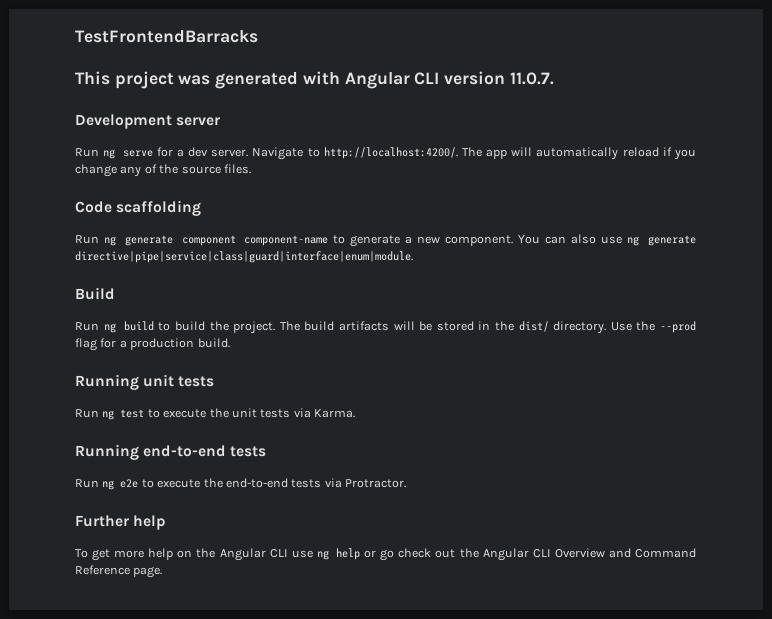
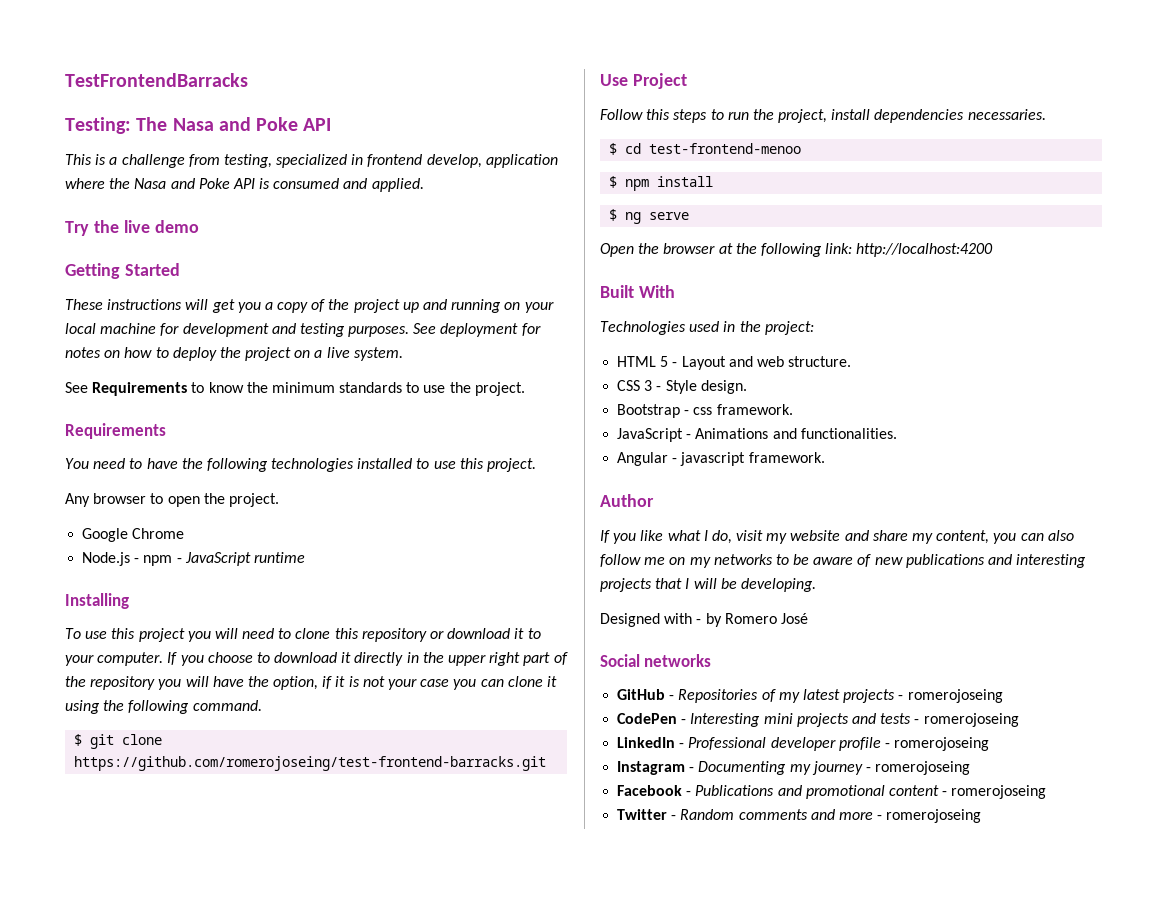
[75,71,554,89] [75,114,221,129] [75,147,697,160] [75,164,251,177] [75,200,202,216] [75,234,697,247] [75,251,413,263] [75,287,115,300] [75,321,696,334] [75,338,230,351] [75,374,215,390] [75,408,355,420] [75,444,267,460] [75,478,406,490] [75,515,166,530] [75,548,696,561] [75,565,163,578] This project was generated with Angular CLI version 11.0.7. // Development server // Run ng serve for a dev server. Navigate to http://localhost:4200/. The app will automatically reload if you change any of the source files. // Code scaffolding // Run ng generate component component-name to generate a new component. You can also use ng generate directive|pipe|service|class|guard|interface|enum|module. // Build // Run ng build to build the project. The build artifacts will be stored in the dist/ directory. Use the --prod flag for a production build. // Running unit tests // Run ng test to execute the unit tests via Karma. // Running end-to-end tests // Run ng e2e to execute the end-to-end tests via Protractor. // Further help // To get more help on the Angular CLI use ng help or go check out the Angular CLI Overview and Command Reference page. -> [65,117,332,134] [65,154,558,168] [65,178,424,192] [65,220,199,236] [65,263,180,279] [65,299,554,313] [65,323,541,337] [65,347,403,361] [65,382,525,396] [65,423,166,439] [65,458,537,472] [65,493,279,507] [82,528,185,542] [82,552,305,566] [65,593,129,609] [65,628,541,642] [65,652,568,666] [65,676,557,690] [65,700,262,714] [74,734,163,749] [74,756,547,771] [600,73,687,89] [600,109,1046,123] [609,143,802,155] [609,176,714,191] [609,209,690,224] [600,243,994,257] [600,285,675,298] [600,321,814,335] [617,356,852,370] [617,380,747,394] [617,404,793,418] [617,428,897,442] [617,452,825,466] [600,494,654,507] [600,530,1074,544] [600,554,1087,568] [600,578,816,592] [600,613,808,627] [600,654,712,667] [617,689,1003,703] [617,713,1019,727] [617,737,990,751] [617,761,971,775] [617,785,1047,799] [617,809,982,823] Testing: The Nasa and Poke API // This is a challenge from testing, specialized in frontend develop, application where the Nasa and Poke API is consumed and applied. // Try the live demo // Getting Started // These instructions will get you a copy of the project up and running on your local machine for development and testing purposes. See deployment for notes on how to deploy the project on a live system. // See Requirements to know the minimum standards to use the project. // Requirements // You need to have the following technologies installed to use this project. // Any browser to open the project. // Google Chrome // Node.js - npm - JavaScript runtime // Installing // To use this project you will need to clone this repository or download it to your computer. If you choose to download it directly in the upper right part of the repository you will have the option, if it is not your case you can clone it using the following command. // $ git clone https://github.com/romerojoseing/test-frontend-barracks.git // Use Project // Follow this steps to run the project, install dependencies necessaries. // $ cd test-frontend-menoo // $ npm install // $ ng serve // Open the browser at the following link: http://localhost:4200 // Built With // Technologies used in the project: // HTML 5 - Layout and web structure. // CSS 3 - Style design. // Bootstrap - css framework. // JavaScript - Animations and functionalities. // Angular - javascript framework. // Author // If you like what I do, visit my website and share my content, you can also follow me on my networks to be aware of new publications and interesting projects that I will be developing. // Designed with - by Romero José // Social networks // GitHub - Repositories of my latest projects - romerojoseing // CodePen - Interesting mini projects and tests - romerojoseing // LinkedIn - Professional developer profile - romerojoseing // Instagram - Documenting my journey - romerojoseing // Facebook - Publications and promotional content - romerojoseing // Twitter - Random comments and more - romerojoseing

